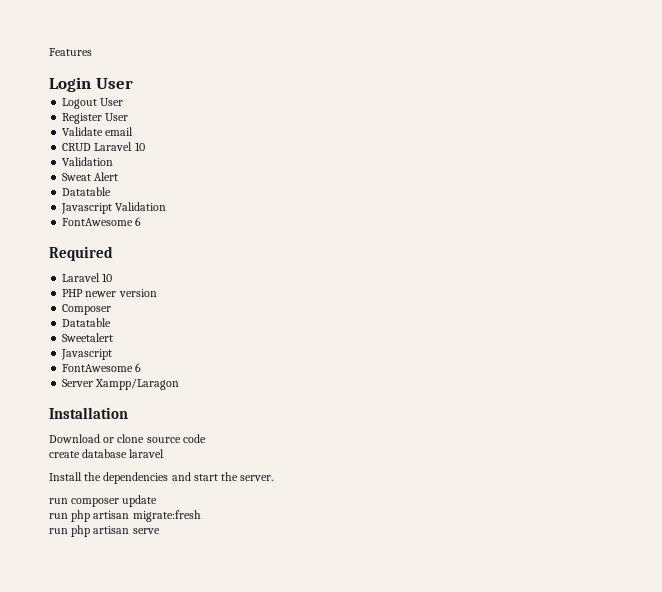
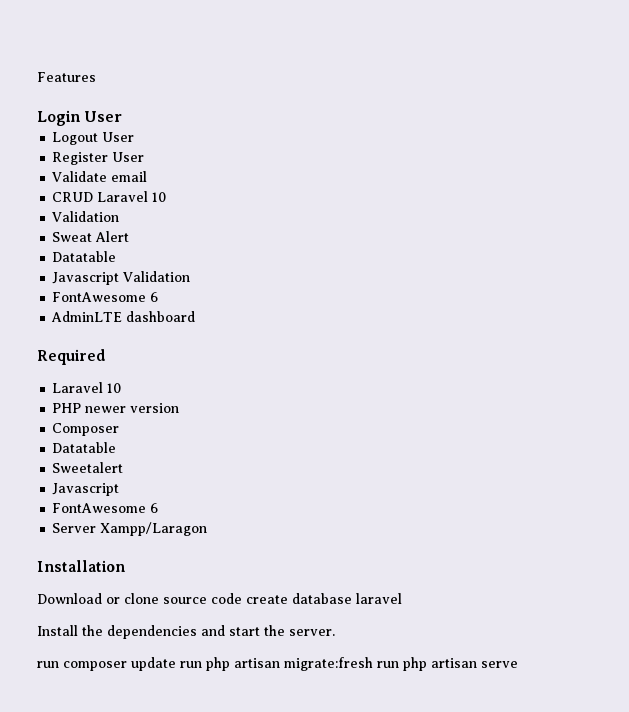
(142, 221) none -> [51,311,196,322] // AdminLTE dashboard
(206, 438) // -> (242, 598) none
(158, 501) // -> (176, 664) none
(201, 516) // -> (373, 664) none

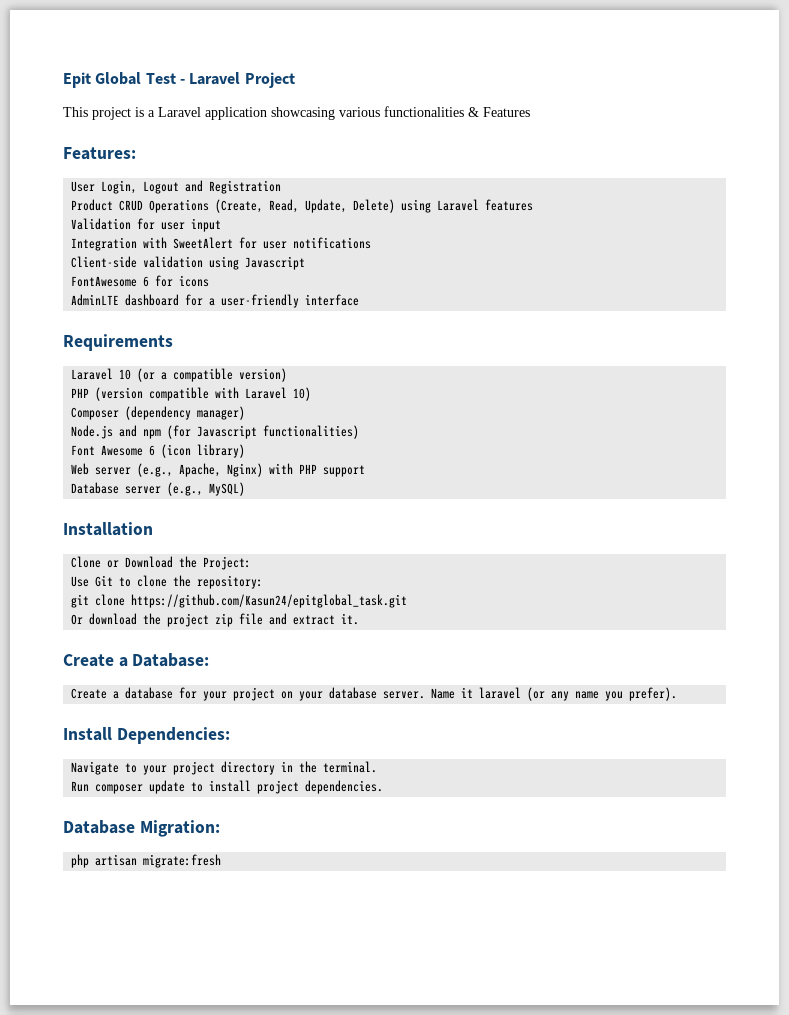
(37, 77) none -> [63,72,295,88] [63,106,479,120] Epit Global Test - Laravel Project // This project is a Laravel application showcasing various functionalities &
[37,110,123,126] [52,132,135,145] [52,152,145,165] [52,171,148,182] [52,191,167,202] [52,211,120,222] [52,231,130,242] [52,251,117,262] [52,271,191,285] [52,292,159,302] [51,311,196,322] [37,349,105,365] [52,382,122,393] [52,403,180,413] [52,423,120,436] [52,442,117,453] [52,462,124,473] [52,483,120,496] [52,503,159,513] [52,522,208,536] [37,560,125,572] [37,593,402,604] [37,625,335,639] [37,657,518,671] Login User // Logout User // Register User // Validate email // CRUD Laravel 10 // Validation // Sweat Alert // Datatable // Javascript Validation // FontAwesome 6 // AdminLTE dashboard // Required // Laravel 10 // PHP newer version // Composer // Datatable // Sweetalert // Javascript // FontAwesome 6 // Server Xampp/Laragon // Installation // Download or clone source code create database laravel // Install the dependencies and start the server. // run composer update run php artisan migrate:fresh run php artisan serve -> [63,147,136,160] [71,180,282,194] [71,199,534,213] [71,218,222,232] [71,237,372,251] [71,256,306,270] [71,275,210,287] [71,294,360,308] [63,334,173,351] [71,368,288,382] [71,387,312,401] [71,406,246,420] [71,425,360,439] [71,444,246,458] [71,463,366,477] [71,482,246,496] [63,522,153,536] [71,556,252,570] [71,575,264,589] [71,594,408,608] [71,613,360,627] [63,653,210,667] [71,687,678,701] [63,727,230,744] [71,761,378,775] [71,780,384,794] [63,820,220,837] [71,854,222,868] Features: // User Login, Logout and Registration // Product CRUD Operations (Create, Read, Update, Delete) using Laravel features // Validation for user input // Integration with SweetAlert for user notifications // Client-side validation using Javascript // FontAwesome 6 for icons // AdminLTE dashboard for a user-friendly interface // Requirements // Laravel 10 (or a compatible version) // PHP (version compatible with Laravel 10) // Composer (dependency manager) // Node.js and npm (for Javascript functionalities) // Font Awesome 6 (icon library) // Web server (e.g., Apache, Nginx) with PHP support // Database server (e.g., MySQL) // Installation // Clone or Download the Project: // Use Git to clone the repository: // git clone https://github.com/Kasun24/epitglobal_task.git // Or download the project zip file and extract it. // Create a Database: // Create a database for your project on your database server. Name it laravel (or any name you prefer). // Install Dependencies: // Navigate to your project directory in the terminal. // Run composer update to install project dependencies. // Database Migration: // php artisan migrate:fresh

